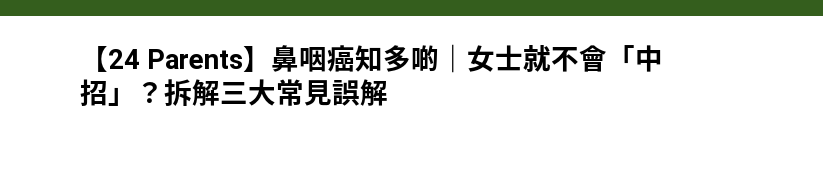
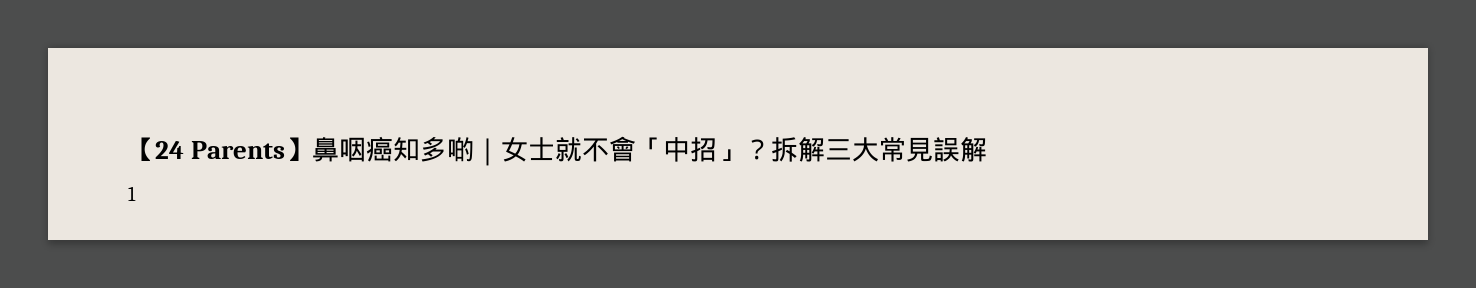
(388, 92) none -> [128,186,136,201] // 1

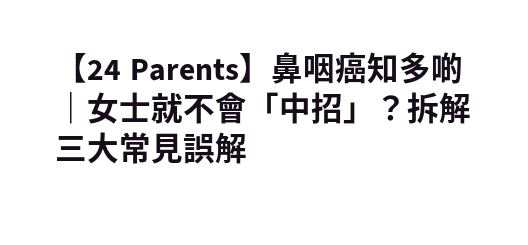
[128,186,136,201] // 1 -> (247, 148) none

